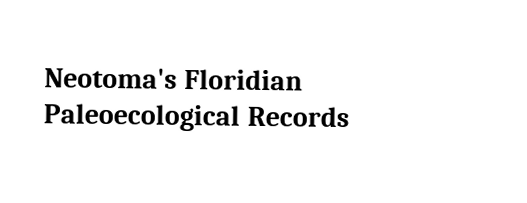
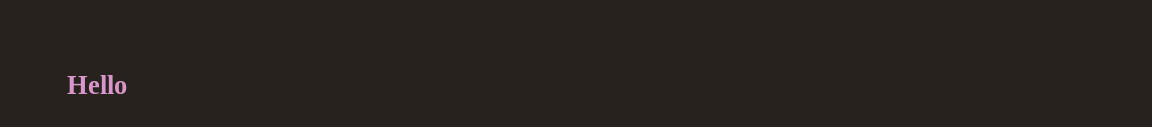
[44,67,303,91] [43,103,349,132] Neotoma's Floridian Paleoecological Records -> [67,75,127,94] Hello

